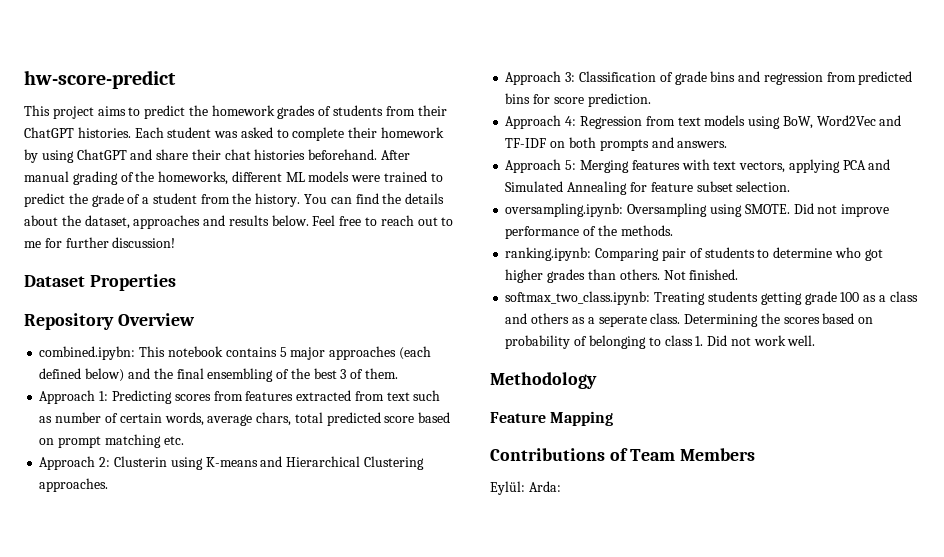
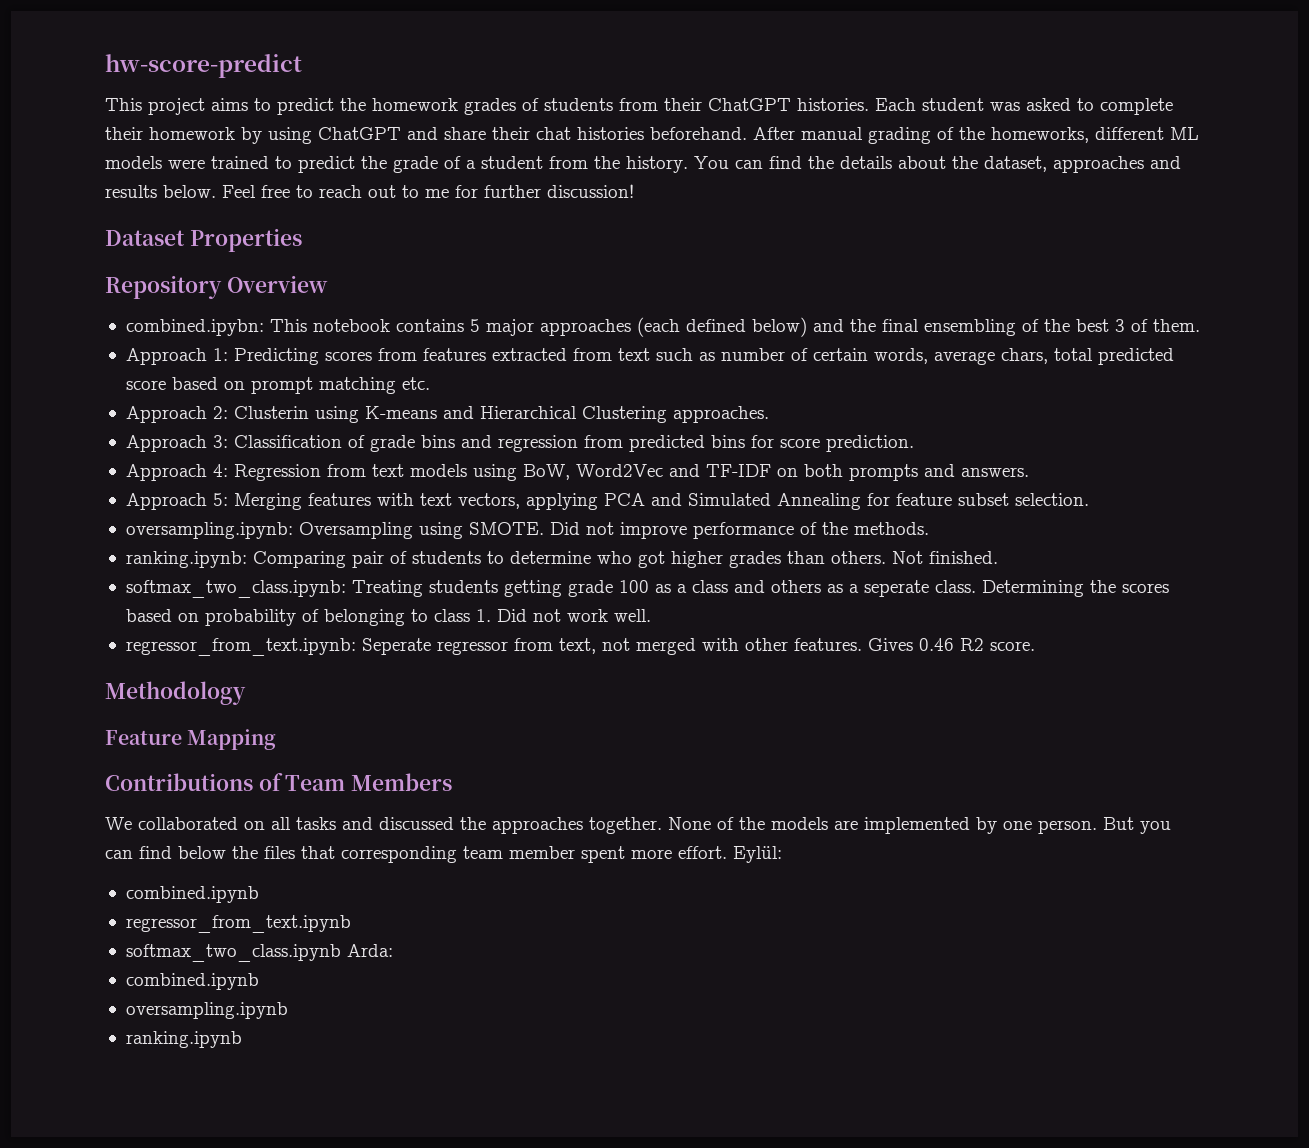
(816, 340) none -> [125,638,1035,656] // regressor_from_text.ipynb: Seperate regressor from text, not merged with other features. Gives 0.46 R2 score.
[490,481,561,495] Eylül: Arda: -> [105,817,1171,834] [105,846,782,863] [125,886,259,903] [125,915,351,933] [125,944,393,962] [125,973,259,990] [125,1002,288,1019] [125,1031,242,1048] We collaborated on all tasks and discussed the approaches together. None of the models are implemented by one person. But you can find below the files that corresponding team member spent more effort. Eylül: // combined.ipynb // regressor_from_text.ipynb // softmax_two_class.ipynb Arda: // combined.ipynb // oversampling.ipynb // ranking.ipynb

